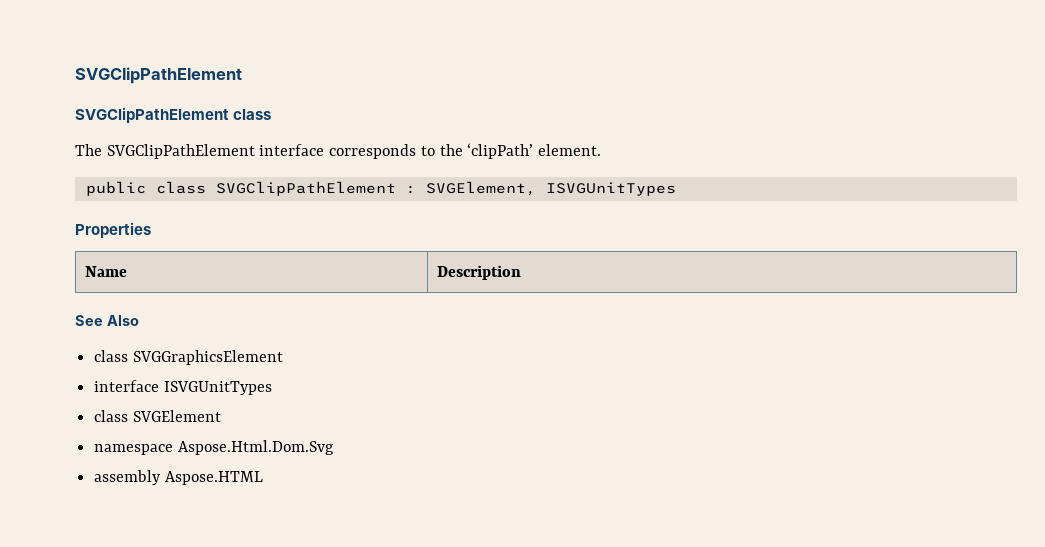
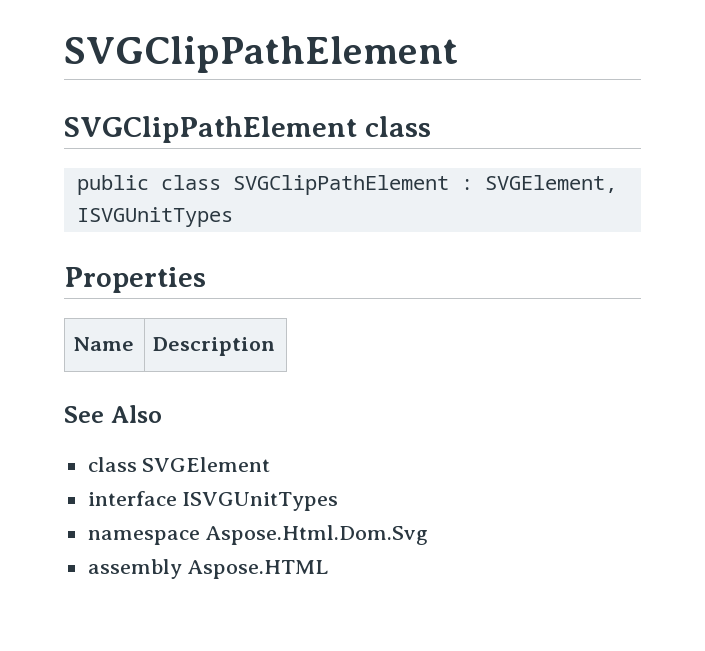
[75,143,602,159] // The SVGClipPathElement interface corresponds to the ‘clipPath’ element. -> (431, 126) none
[132,350,283,365] SVGGraphicsElement -> [142,457,271,472] SVGElement
[94,410,221,422] // class SVGElement -> (339, 501) none

